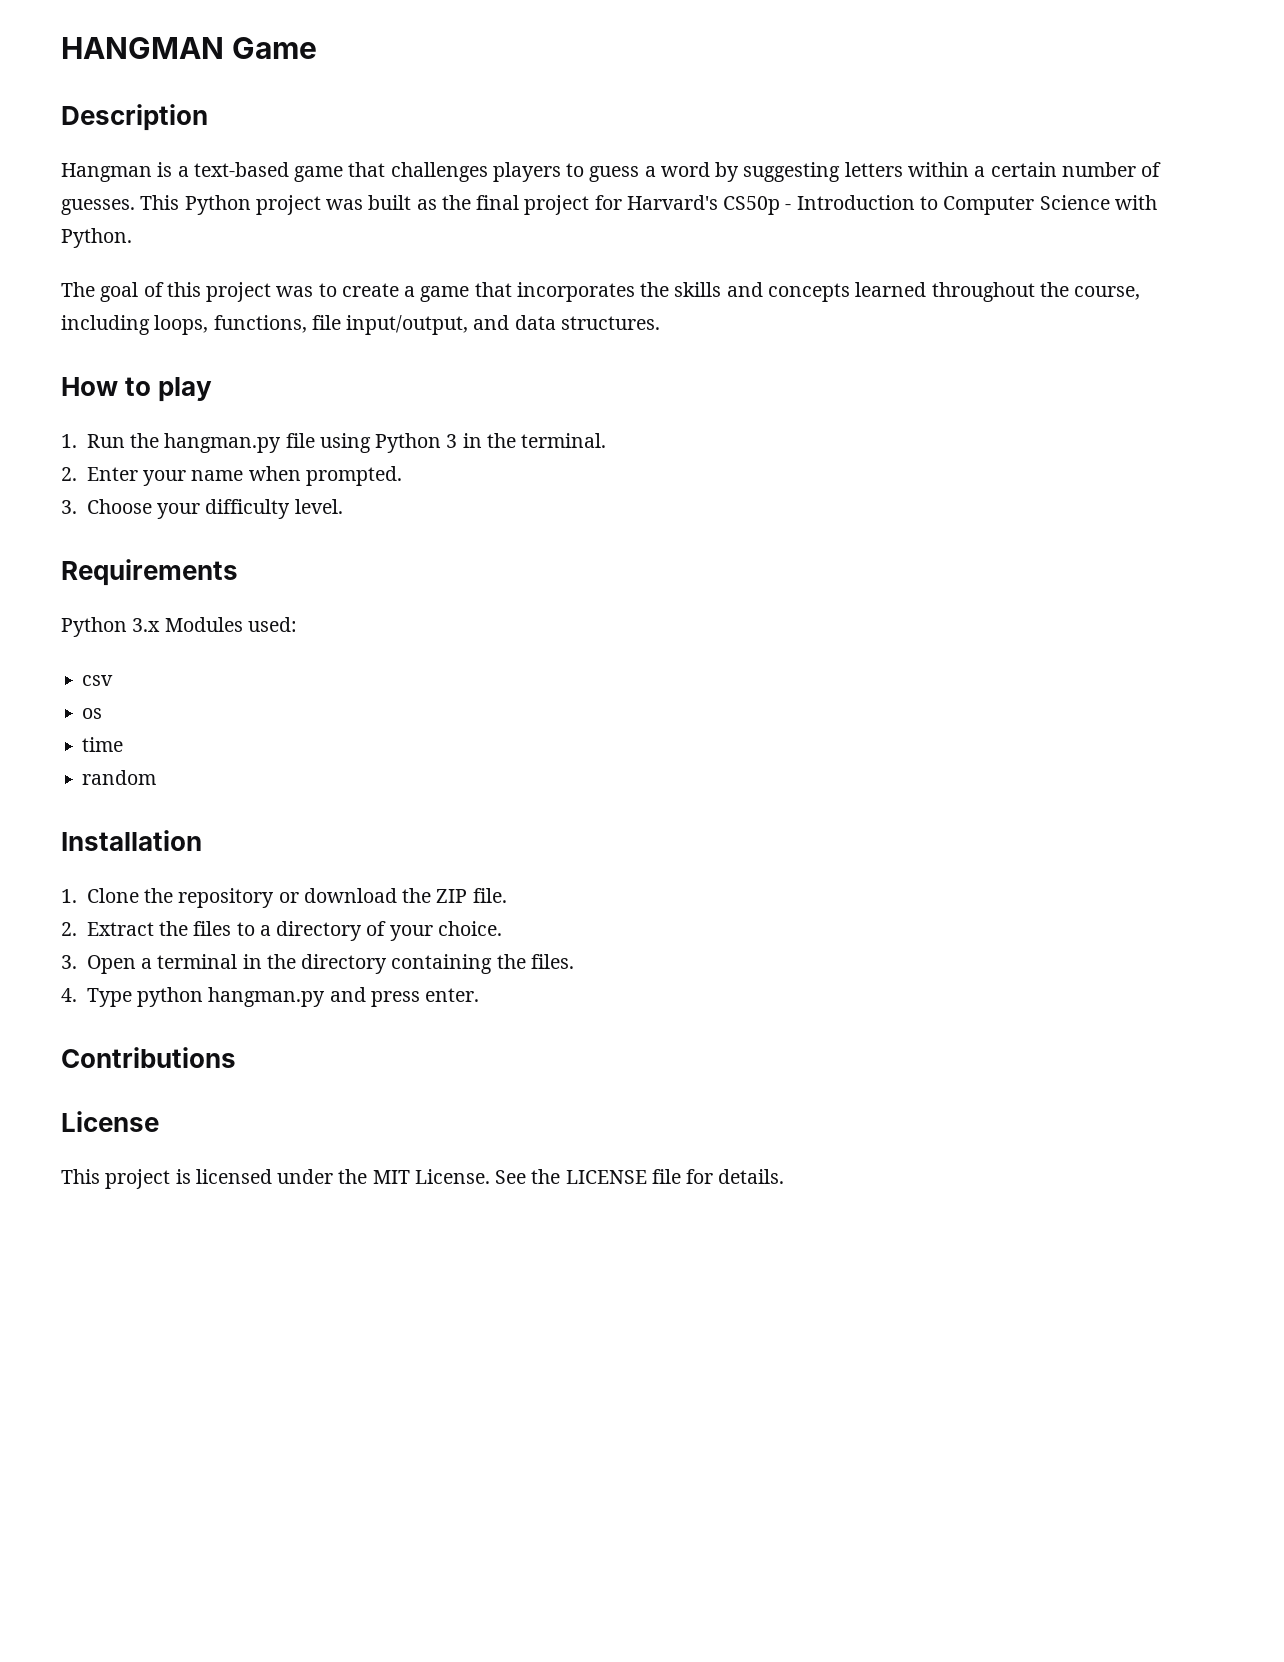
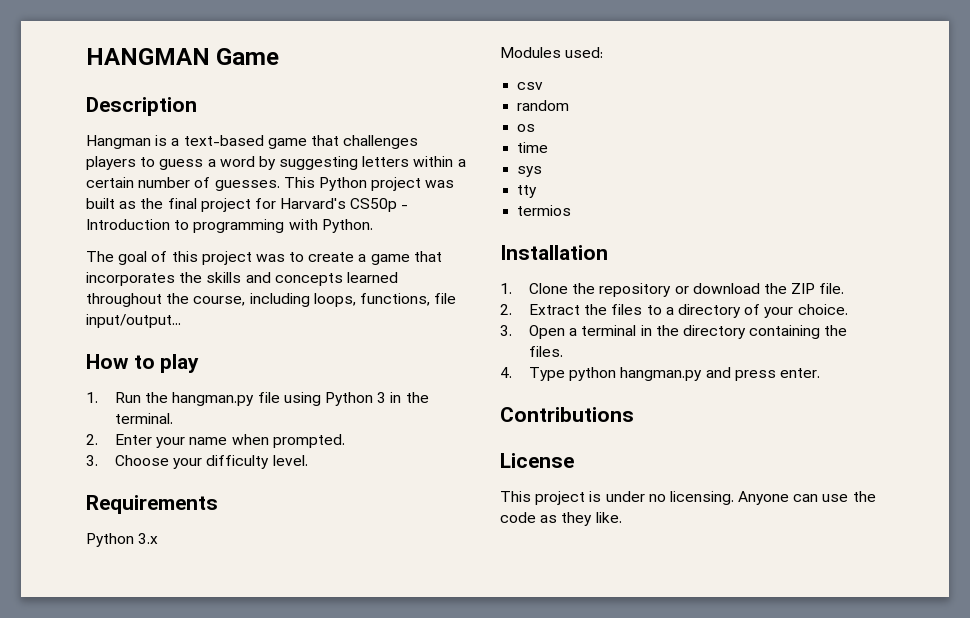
[943,195,1110,215] Computer Science -> [193,219,285,233] programming
[346,315,660,335] input/output, and data structures. -> [86,314,181,328] input/output...
(161, 625) none -> (159, 538) //
(114, 680) none -> [517,100,570,111] // random
[82,770,157,785] random -> [517,166,543,177] [517,185,538,198] [517,205,572,216] sys // tty // termios
[195,1169,785,1184] licensed under the MIT License. See the LICENSE file for details. -> [605,491,876,505] [500,512,622,526] under no licensing. Anyone can use the code as they like.

